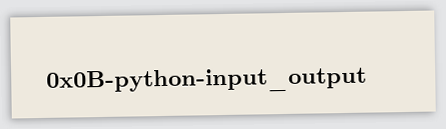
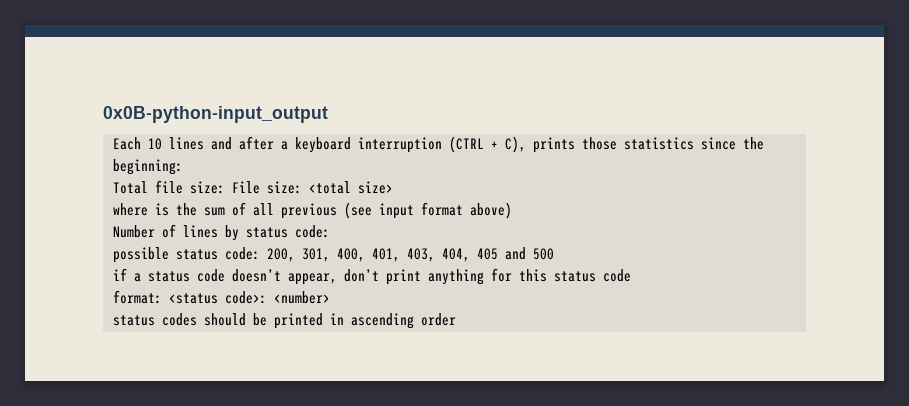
(367, 80) none -> [112,136,764,153] [112,159,183,175] [112,180,393,194] [112,202,512,219] [112,224,330,241] [112,247,554,263] [112,268,631,285] [112,290,330,304] [112,313,456,329] // Each 10 lines and after a keyboard interruption (CTRL + C), prints those statistics since the beginning: // Total file size: File size: <total size> // where is the sum of all previous (see input format above) // Number of lines by status code: // possible status code: 200, 301, 400, 401, 403, 404, 405 and 500 // if a status code doesn’t appear, don’t print anything for this status code // format: <status code>: <number> // status codes should be printed in ascending order

